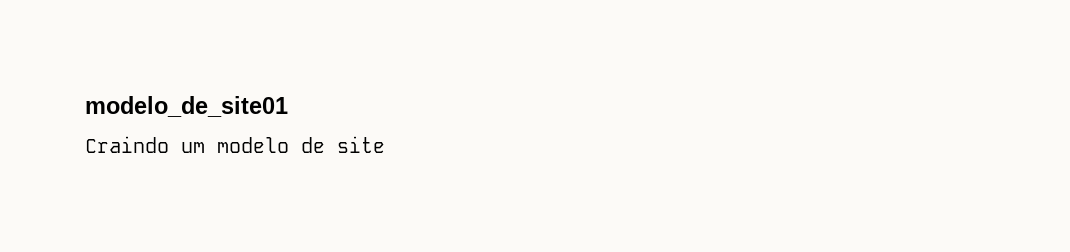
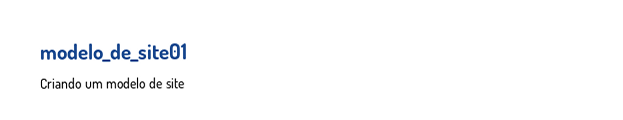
[85,136,169,153] Craindo -> [40,77,82,89] Criando

